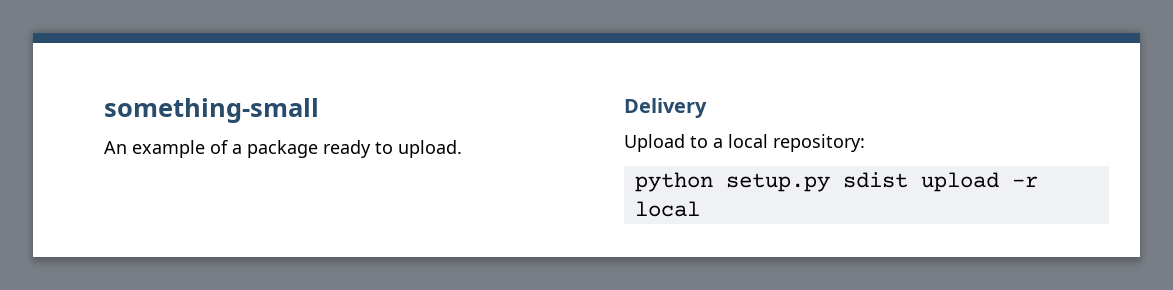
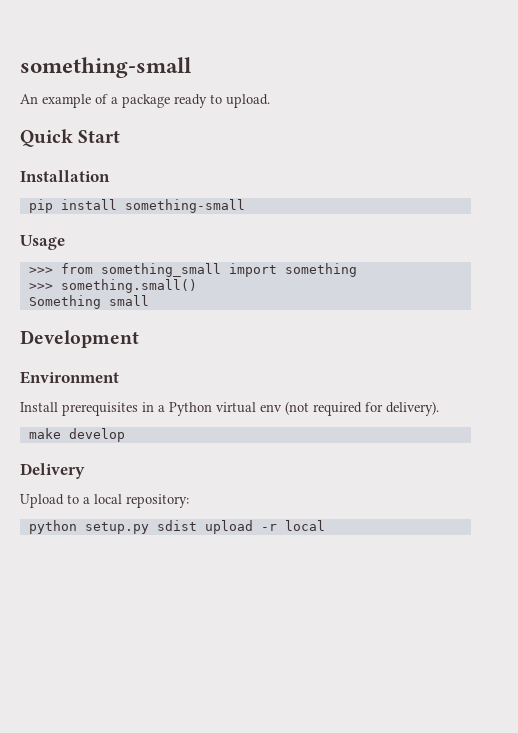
(462, 149) none -> [20,129,121,147] [20,170,110,182] [28,199,245,213] [20,235,65,250] [28,263,357,277] [28,279,197,293] [28,295,149,309] [20,330,139,348] [20,371,119,384] [20,401,439,416] [28,428,125,442] // Quick Start // Installation // pip install something-small // Usage // >>> from something_small import something // >>> something.small() // Something small // Development // Environment // Install prerequisites in a Python virtual env (not required for delivery). // make develop

